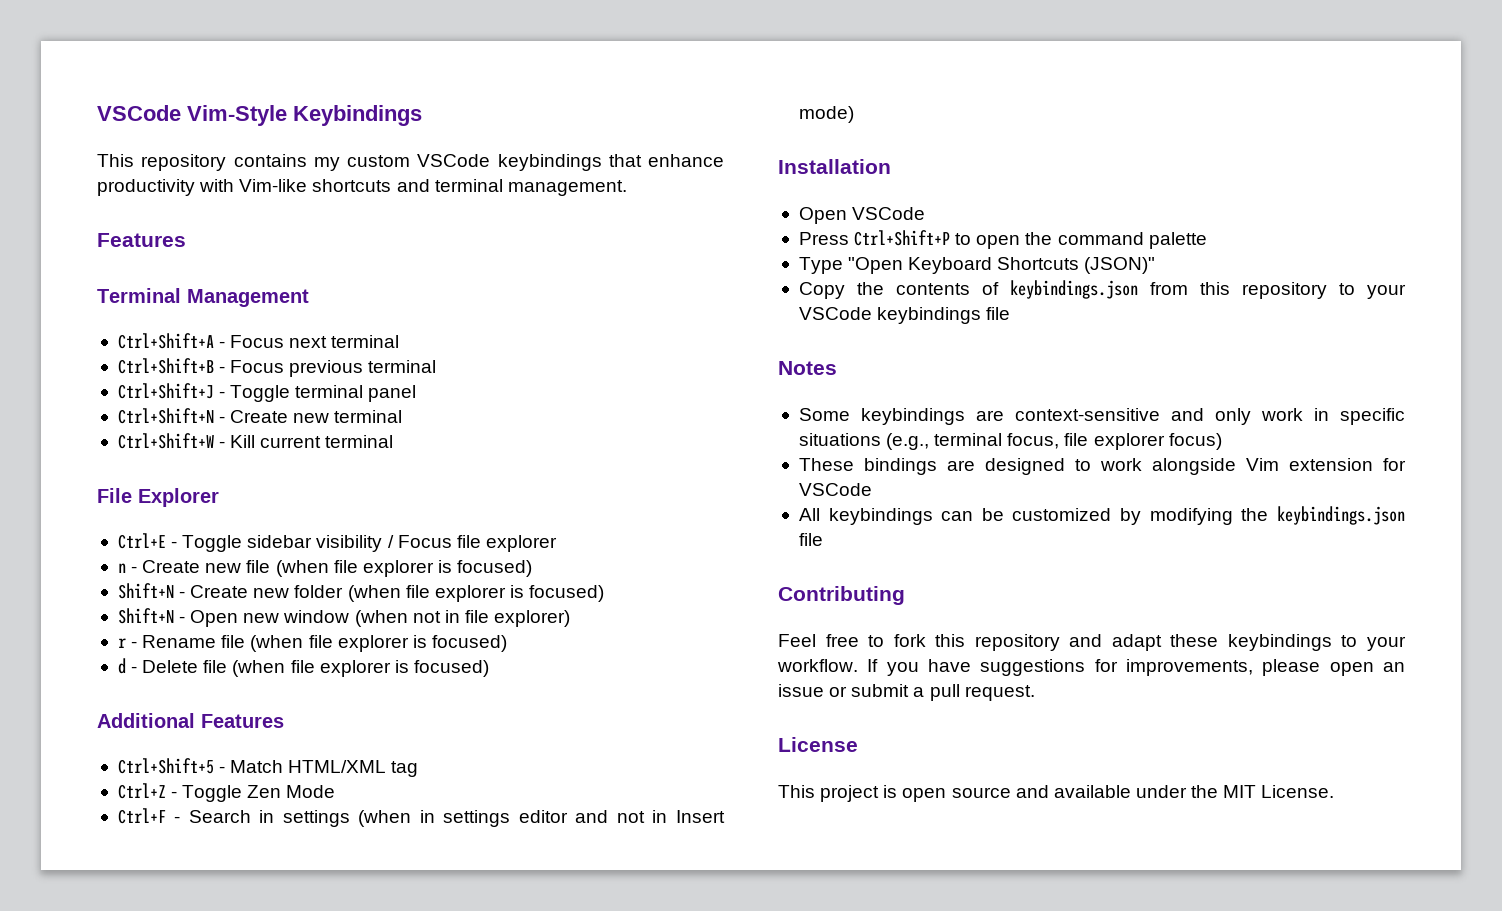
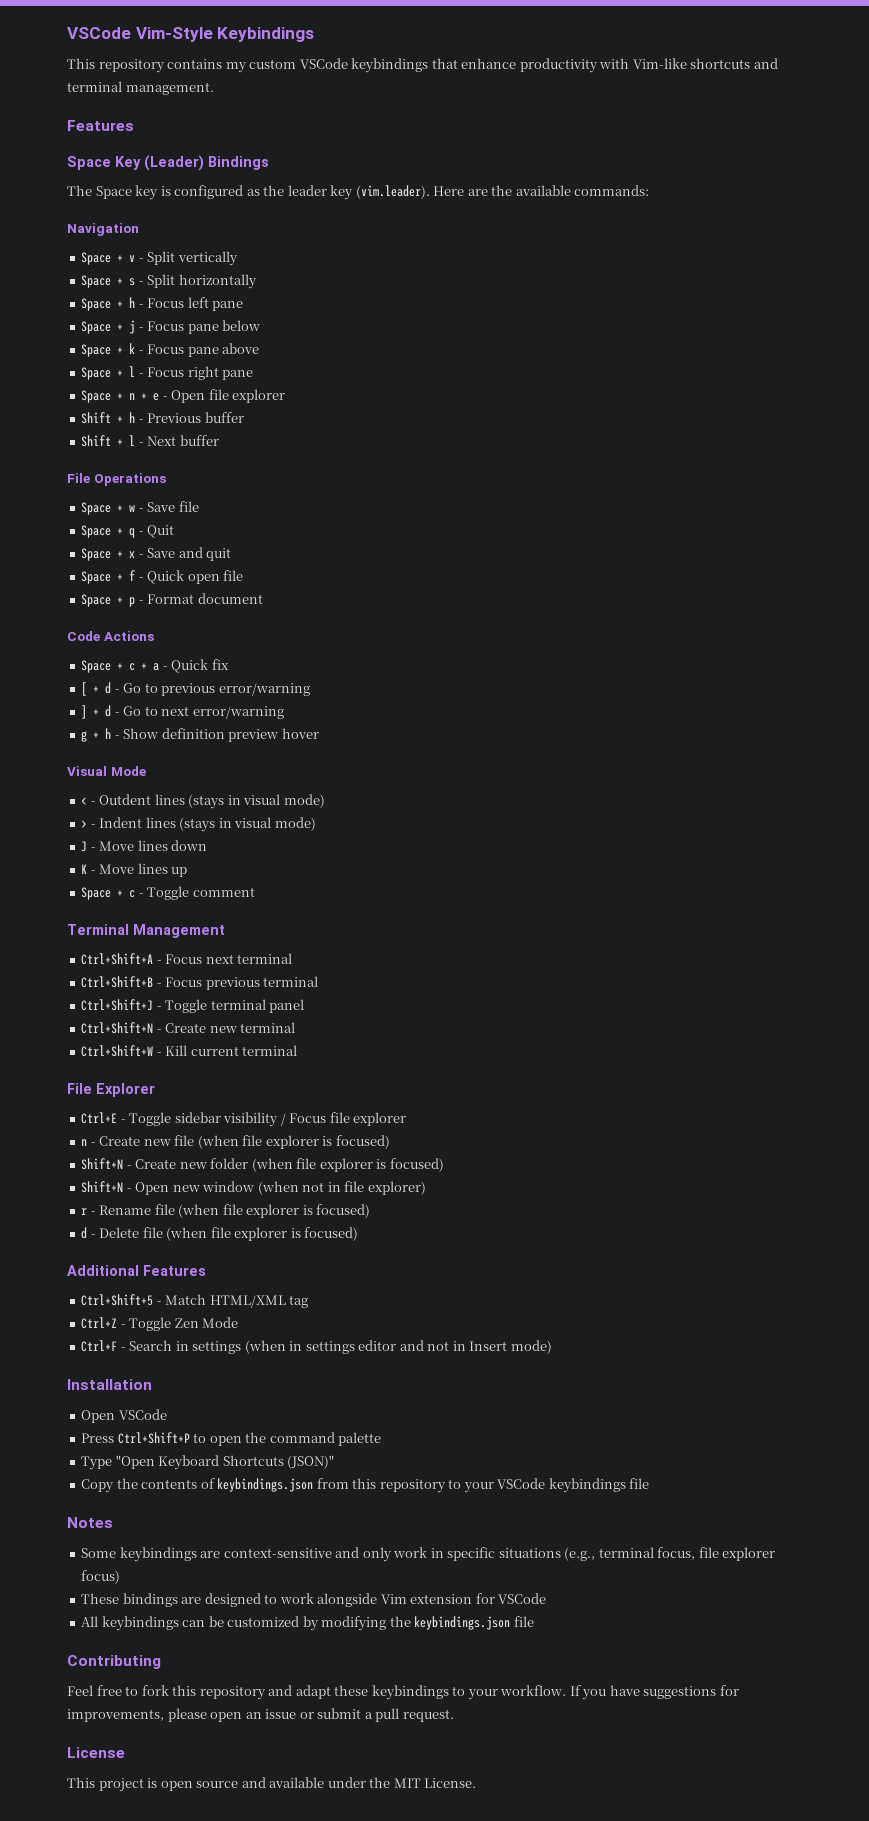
(186, 240) none -> [67,155,269,171] [67,185,650,200] [67,223,139,236] [81,251,238,266] [81,274,257,289] [81,297,244,311] [81,320,261,334] [81,343,260,357] [81,366,254,380] [81,389,286,403] [81,412,244,424] [81,435,219,447] [67,473,166,486] [81,501,199,515] [81,525,175,538] [81,547,232,561] [81,570,244,584] [81,593,263,607] [67,631,154,641] [81,659,229,673] [81,682,310,696] [81,705,284,719] [81,728,319,742] [67,766,146,776] [81,794,325,809] [81,817,316,832] [81,840,208,852] [81,863,188,877] [81,886,255,900] // Space Key (Leader) Bindings // The Space key is configured as the leader key (vim.leader). Here are the available commands: // Navigation // Space + v - Split vertically // Space + s - Split horizontally // Space + h - Focus left pane // Space + j - Focus pane below // Space + k - Focus pane above // Space + l - Focus right pane // Space + n + e - Open file explorer // Shift + h - Previous buffer // Shift + l - Next buffer // File Operations // Space + w - Save file // Space + q - Quit // Space + x - Save and quit // Space + f - Quick open file // Space + p - Format document // Code Actions // Space + c + a - Quick fix // [ + d - Go to previous error/warning // ] + d - Go to next error/warning // g + h - Show definition preview hover // Visual Mode // < - Outdent lines (stays in visual mode) // > - Indent lines (stays in visual mode) // J - Move lines down // K - Move lines up // Space + c - Toggle comment

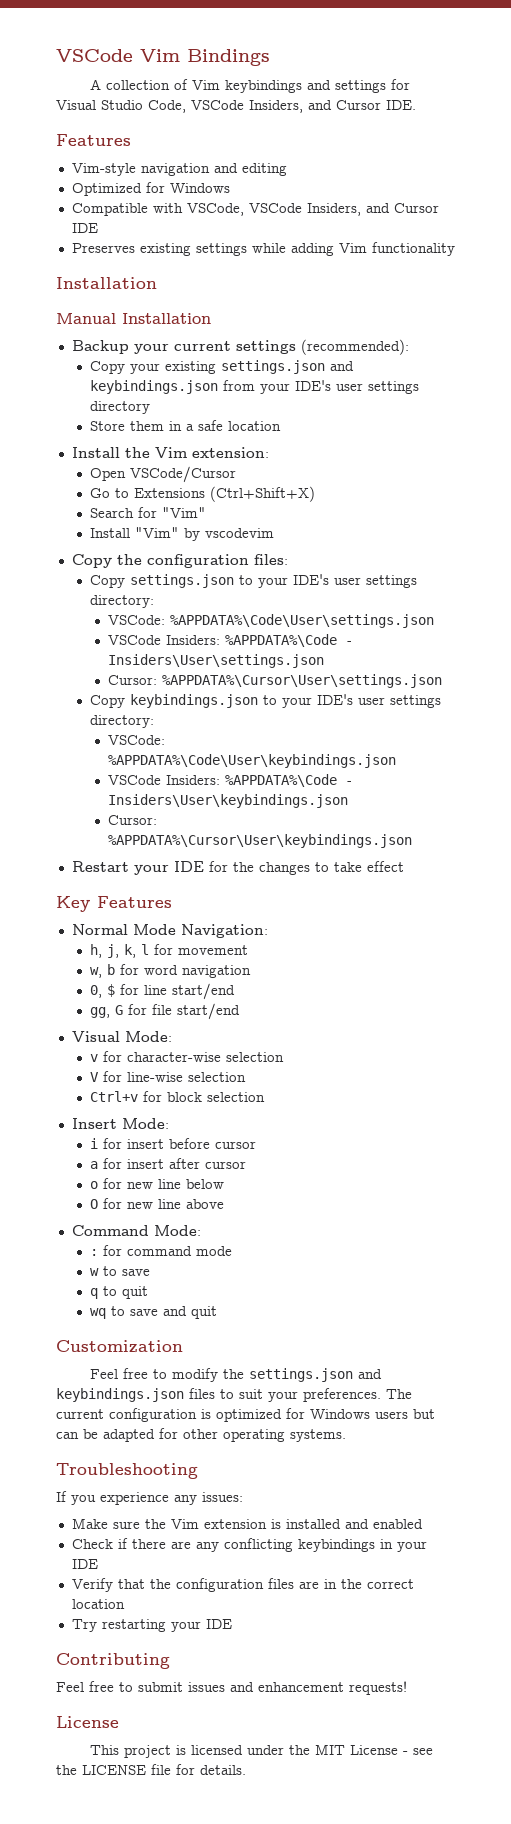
[67,27,315,42] [67,58,778,73] [67,81,214,95] [67,120,134,131] [67,155,269,171] [67,185,650,200] [67,223,139,236] [81,251,238,266] [81,274,257,289] [81,297,244,311] [81,320,261,334] [81,343,260,357] [81,366,254,380] [81,389,286,403] [81,412,244,424] [81,435,219,447] [67,473,166,486] [81,501,199,515] [81,525,175,538] [81,547,232,561] [81,570,244,584] [81,593,263,607] [67,631,154,641] [81,659,229,673] [81,682,310,696] [81,705,284,719] [81,728,319,742] [67,766,146,776] [81,794,325,809] [81,817,316,832] [81,840,208,852] [81,863,188,877] [81,886,255,900] [67,924,225,938] [81,953,293,965] [81,976,319,990] [81,999,305,1013] [81,1022,296,1034] [81,1045,298,1057] [67,1083,155,1097] [81,1112,407,1127] [81,1135,390,1149] [81,1158,444,1172] [81,1181,426,1195] [81,1204,371,1218] [81,1227,359,1241] [67,1265,206,1276] [81,1294,309,1308] [81,1317,239,1331] [81,1340,552,1354] [67,1379,152,1390] [81,1409,167,1423] [81,1432,382,1446] [81,1455,335,1470] [81,1478,650,1493] [67,1517,113,1528] [81,1547,776,1562] [81,1570,121,1584] [81,1593,547,1607] [81,1616,534,1631] [67,1655,161,1669] [67,1685,739,1700] [67,1708,454,1722] [67,1747,125,1758] [67,1777,477,1792] VSCode Vim-Style Keybindings // This repository contains my custom VSCode keybindings that enhance productivity with Vim-like shortcuts and terminal management. // Features // Space Key (Leader) Bindings // The Space key is configured as the leader key (vim.leader). Here are the available commands: // Navigation // Space + v - Split vertically // Space + s - Split horizontally // Space + h - Focus left pane // Space + j - Focus pane below // Space + k - Focus pane above // Space + l - Focus right pane // Space + n + e - Open file explorer // Shift + h - Previous buffer // Shift + l - Next buffer // File Operations // Space + w - Save file // Space + q - Quit // Space + x - Save and quit // Space + f - Quick open file // Space + p - Format document // Code Actions // Space + c + a - Quick fix // [ + d - Go to previous error/warning // ] + d - Go to next error/warning // g + h - Show definition preview hover // Visual Mode // < - Outdent lines (stays in visual mode) // > - Indent lines (stays in visual mode) // J - Move lines down // K - Move lines up // Space + c - Toggle comment // Terminal Management // Ctrl+Shift+A - Focus next terminal // Ctrl+Shift+B - Focus previous terminal // Ctrl+Shift+J - Toggle terminal panel // Ctrl+Shift+N - Create new terminal // Ctrl+Shift+W - Kill current terminal // File Explorer // Ctrl+E - Toggle sidebar visibility / Focus file explorer // n - Create new file (when file explorer is focused) // Shift+N - Create new folder (when file explorer is focused) // Shift+N - Open new window (when not in file explorer) // r - Rename file (when file explorer is focused) // d - Delete file (when file explorer is focused) // Additional Features // Ctrl+Shift+5 - Match HTML/XML tag // Ctrl+Z - Toggle Zen Mode // Ctrl+F - Search in settings (when in settings editor and not in Insert mode) // Installation // Open VSCode // Press Ctrl+Shift+P to open the command palette // Type "Open Keyboard Shortcuts (JSON)" // Copy the contents of keybindings.json from this repository to your VSCode keybindings file // Notes // Some keybindings are context-sensitive and only work in specific situations (e.g., terminal focus, file explorer focus) // These bindings are designed to work alongside Vim extension for VSCode // All keybindings can be customized by modifying the keybindings.json file // Contributing // Feel free to fork this repository and adapt these keybindings to your workflow. If you have suggestions for improvements, please open an issue or submit a pull request. // License // This project is open source and available under the MIT License. -> [56,49,270,66] [90,79,411,93] [56,100,416,113] [56,134,131,146] [71,163,287,176] [71,182,230,196] [71,203,439,216] [71,223,98,233] [71,242,455,256] [56,277,157,289] [56,313,211,324] [71,339,409,355] [89,360,354,374] [89,380,419,394] [89,401,150,414] [89,420,281,431] [71,447,269,458] [89,466,236,483] [89,486,315,502] [89,507,206,518] [89,527,274,541] [71,554,288,568] [89,574,417,588] [89,595,154,608] [107,614,434,628] [107,634,353,647] [107,654,324,668] [107,674,442,688] [89,694,441,708] [89,715,154,728] [107,735,165,745] [107,754,396,768] [107,774,353,787] [107,794,348,808] [107,815,157,825] [107,834,412,848] [71,861,404,875] [56,896,172,912] [71,924,268,938] [89,944,248,958] [89,964,251,978] [89,983,235,1000] [89,1003,240,1020] [71,1031,172,1042] [89,1051,284,1062] [89,1071,246,1082] [89,1091,265,1102] [71,1118,169,1129] [89,1138,256,1149] [89,1158,246,1169] [89,1178,224,1189] [89,1198,224,1209] [71,1225,201,1236] [89,1245,232,1256] [89,1266,150,1276] [89,1286,148,1299] [89,1306,217,1319] [56,1340,183,1353] [90,1368,383,1382] [56,1388,412,1402] [56,1408,435,1422] [56,1428,346,1442] [56,1463,198,1479] [56,1491,243,1505] [71,1518,423,1529] [71,1538,427,1552] [71,1559,98,1569] [71,1578,414,1592] [71,1599,125,1609] [71,1619,232,1632] [56,1653,170,1669] [56,1681,407,1695] [56,1716,119,1728] [90,1744,434,1758] [56,1764,246,1775] VSCode Vim Bindings // A collection of Vim keybindings and settings for Visual Studio Code, VSCode Insiders, and Cursor IDE. // Features // Vim-style navigation and editing // Optimized for Windows // Compatible with VSCode, VSCode Insiders, and Cursor IDE // Preserves existing settings while adding Vim functionality // Installation // Manual Installation // Backup your current settings (recommended): // Copy your existing settings.json and keybindings.json from your IDE's user settings directory // Store them in a safe location // Install the Vim extension: // Open VSCode/Cursor // Go to Extensions (Ctrl+Shift+X) // Search for "Vim" // Install "Vim" by vscodevim // Copy the configuration files: // Copy settings.json to your IDE's user settings directory: // VSCode: %APPDATA%\Code\User\settings.json // VSCode Insiders: %APPDATA%\Code - Insiders\User\settings.json // Cursor: %APPDATA%\Cursor\User\settings.json // Copy keybindings.json to your IDE's user settings directory: // VSCode: %APPDATA%\Code\User\keybindings.json // VSCode Insiders: %APPDATA%\Code - Insiders\User\keybindings.json // Cursor: %APPDATA%\Cursor\User\keybindings.json // Restart your IDE for the changes to take effect // Key Features // Normal Mode Navigation: // h, j, k, l for movement // w, b for word navigation // 0, $ for line start/end // gg, G for file start/end // Visual Mode: // v for character-wise selection // V for line-wise selection // Ctrl+v for block selection // Insert Mode: // i for insert before cursor // a for insert after cursor // o for new line below // O for new line above // Command Mode: // : for command mode // w to save // q to quit // wq to save and quit // Customization // Feel free to modify the settings.json and keybindings.json files to suit your preferences. The current configuration is optimized for Windows users but can be adapted for other operating systems. // Troubleshooting // If you experience any issues: // Make sure the Vim extension is installed and enabled // Check if there are any conflicting keybindings in your IDE // Verify that the configuration files are in the correct location // Try restarting your IDE // Contributing // Feel free to submit issues and enhancement requests! // License // This project is licensed under the MIT License - see the LICENSE file for details.

